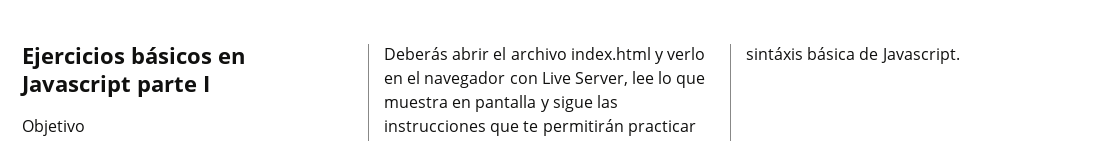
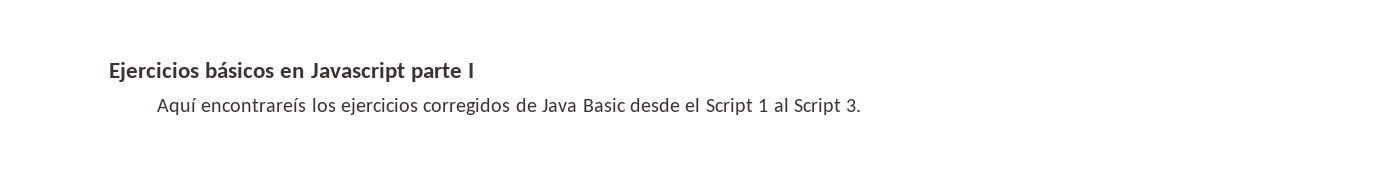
[22,119,85,136] [384,47,706,64] [384,71,706,88] [384,95,618,112] [384,119,696,136] [746,47,960,64] Objetivo // Deberás abrir el archivo index.html y verlo en el navegador con Live Server, lee lo que muestra en pantalla y sigue las instrucciones que te permitirán practicar sintáxis básica de Javascript. -> [156,98,862,115] Aquí encontrareís los ejercicios corregidos de Java Basic desde el Script 1 al Script 3.

